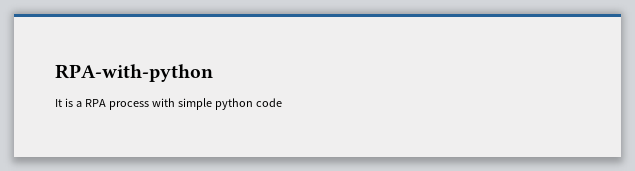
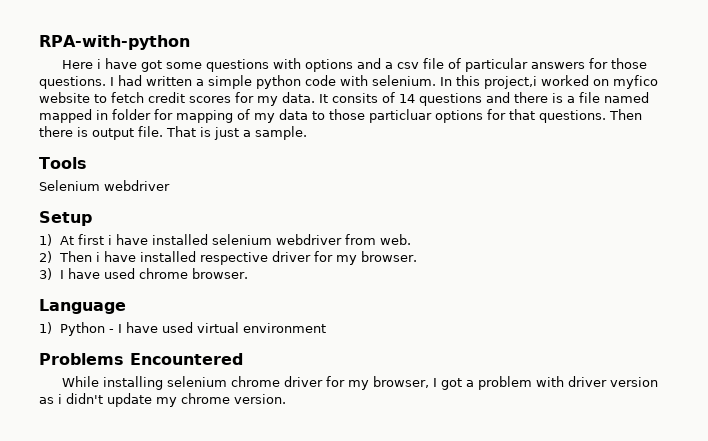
[55,98,282,110] It is a RPA process with simple python code -> [62,58,648,72] [39,75,658,89] [39,92,649,106] [39,109,642,123] [39,126,307,140] [39,157,87,169] [39,180,170,191] [39,211,92,226] [39,234,412,246] [39,251,418,265] [39,268,249,280] [39,299,126,314] [39,322,327,336] [39,353,243,365] [62,376,659,390] [39,393,286,407] Here i have got some questions with options and a csv file of particular answers for those questions. I had written a simple python code with selenium. In this project,i worked on myfico website to fetch credit scores for my data. It consits of 14 questions and there is a file named mapped in folder for mapping of my data to those particluar options for that questions. Then there is output file. That is just a sample. // Tools // Selenium webdriver // Setup // 1) At first i have installed selenium webdriver from web. // 2) Then i have installed respective driver for my browser. // 3) I have used chrome browser. // Language // 1) Python - I have used virtual environment // Problems Encountered // While installing selenium chrome driver for my browser, I got a problem with driver version as i didn't update my chrome version.

